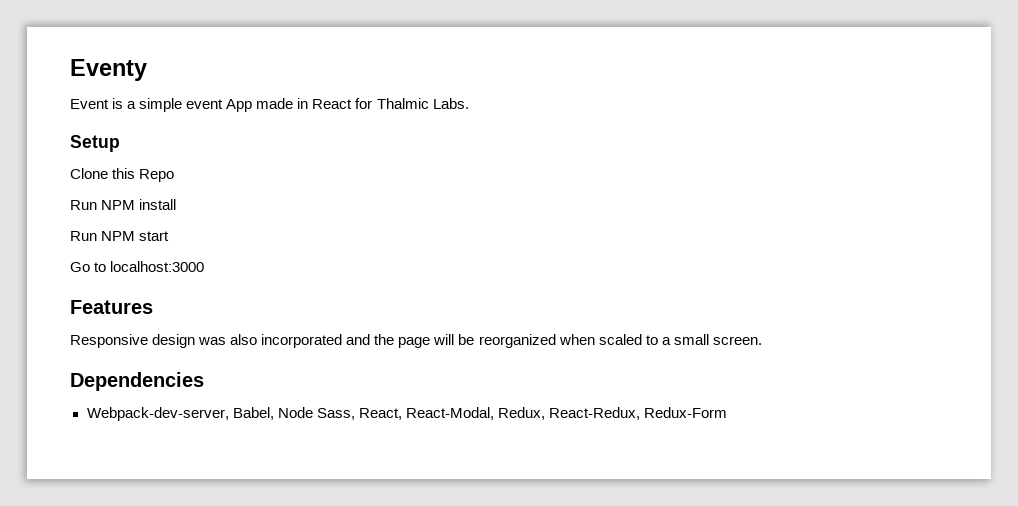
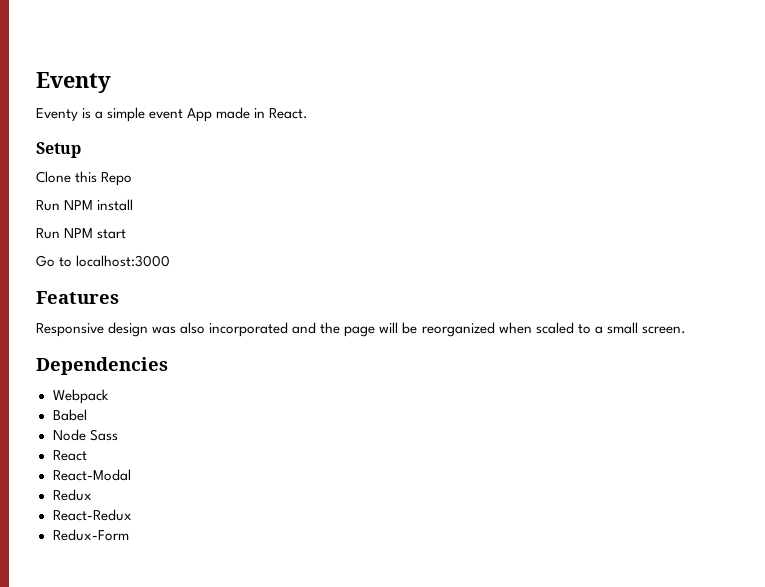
[70,99,109,109] Event -> [36,108,78,122] Eventy
[312,98,469,109] React for Thalmic Labs. -> [269,108,309,119] React.
[86,407,640,421] Webpack-dev-server, Babel, Node Sass, React, React-Modal, Redux, React-Redux, -> [52,389,109,404] [52,409,87,421] [52,429,118,441] [52,450,87,461] [52,469,131,481] [52,489,92,501] [52,509,132,521] Webpack // Babel // Node Sass // React // React-Modal // Redux // React-Redux //

